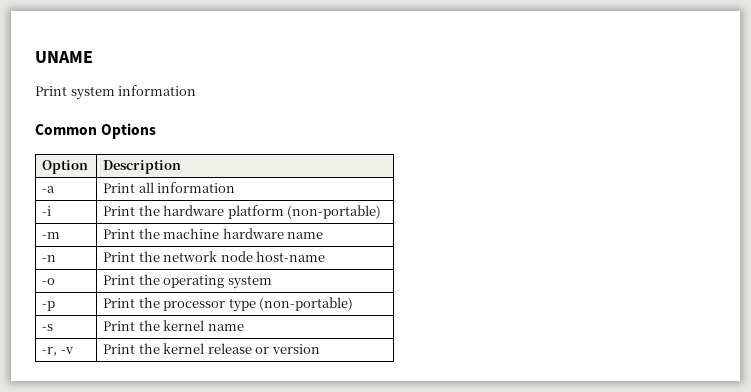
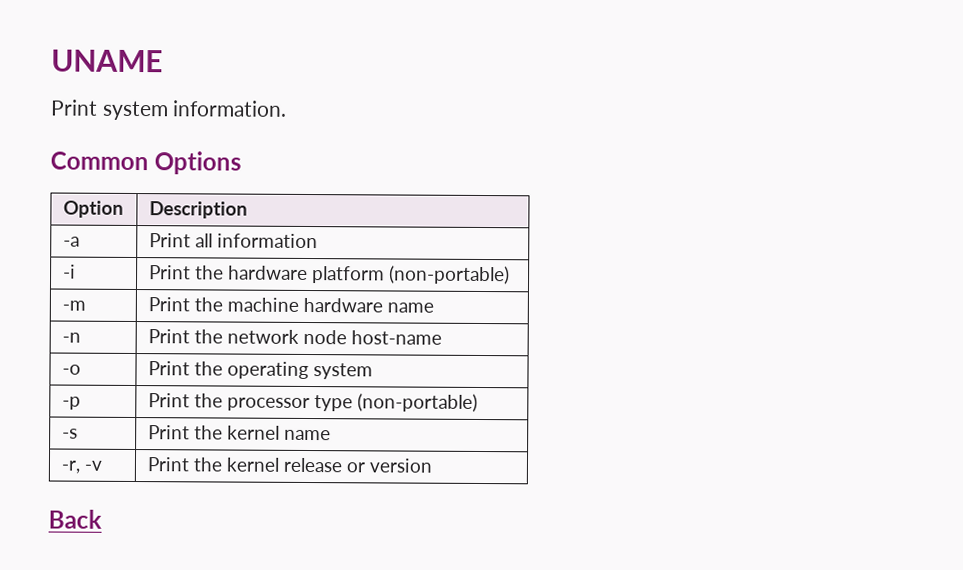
[118,85,197,96] information -> [172,100,288,117] information.
(320, 349) none -> [48,509,102,529] // Back

